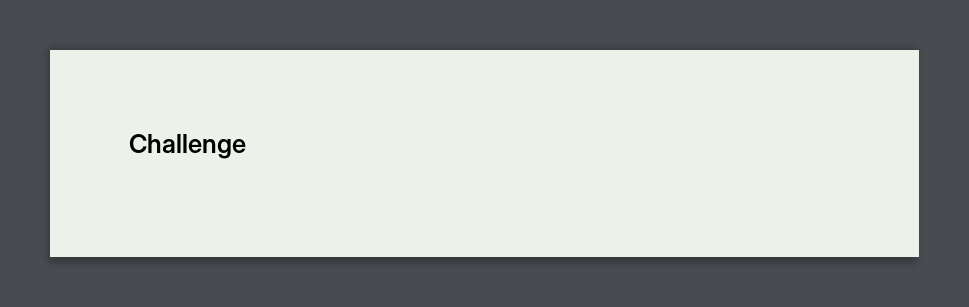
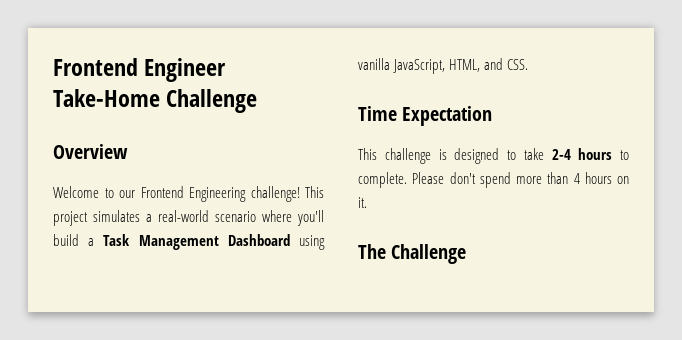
(129, 146) none -> [53,58,227,82] [53,89,258,113] [53,144,128,159] [53,186,324,202] [53,210,324,226] [53,234,325,250] [358,58,529,74] [358,106,493,126] [358,148,629,164] [358,172,629,188] [358,197,367,208] [358,244,386,259] Frontend Engineer Take-Home Challenge // Overview // Welcome to our Frontend Engineering challenge! This project simulates a real-world scenario where you'll build a Task Management Dashboard using vanilla JavaScript, HTML, and CSS. // Time Expectation // This challenge is designed to take 2-4 hours to complete. Please don't spend more than 4 hours on it. // The

